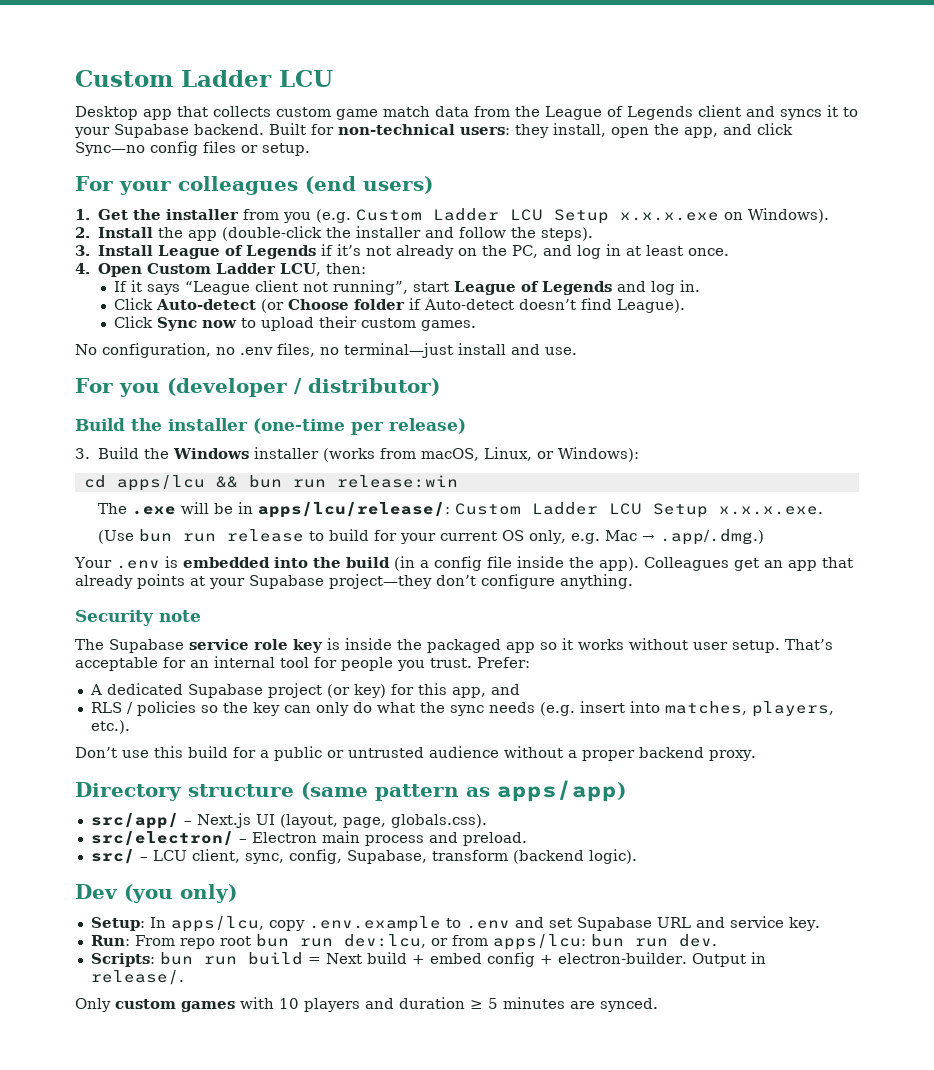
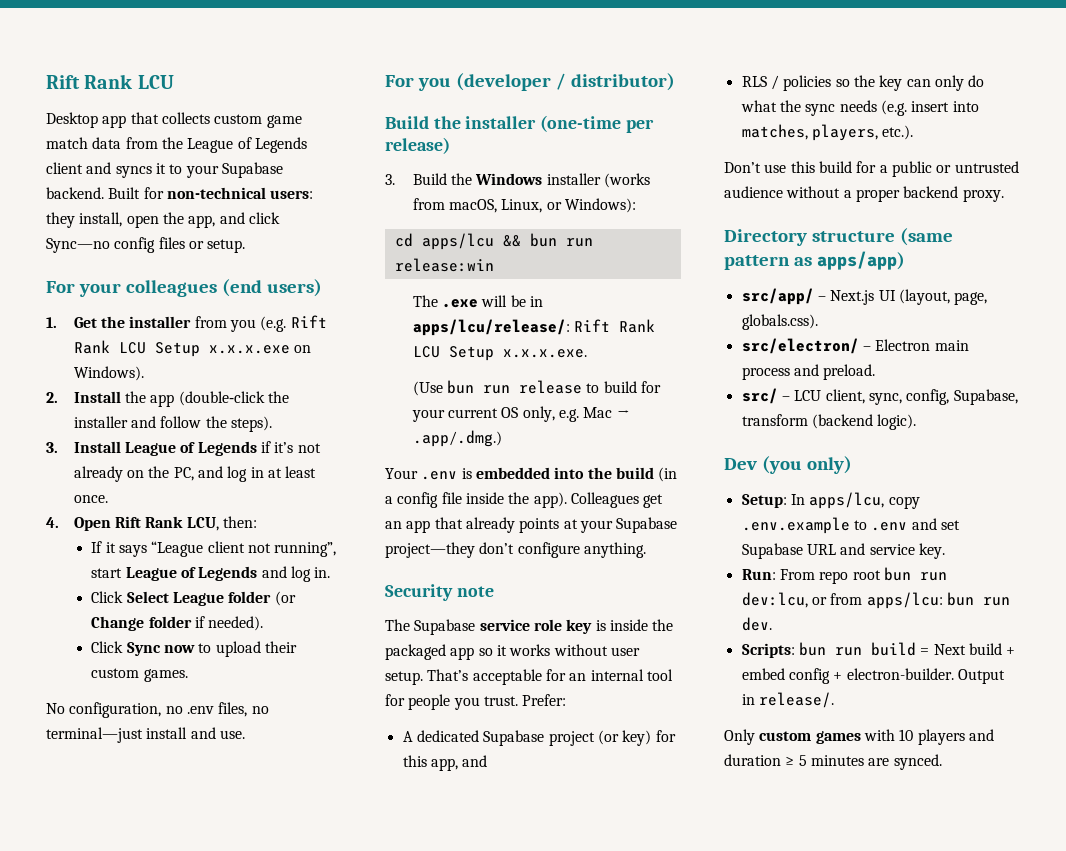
[75,70,272,87] Custom Ladder -> [46,74,133,89] Rift Rank
[355,208,499,221] Custom Ladder -> [290,315,327,328] [73,340,110,354] Rift Rank
[146,263,276,274] Custom Ladder -> [115,516,184,528] Rift Rank
[155,298,685,313] Auto-detect (or Choose folder if Auto-detect doesn’t find League). -> [126,591,296,606] [91,616,264,631] Select League folder (or Change folder if needed).
[454,502,598,515] Custom Ladder -> [574,319,656,333] Rift Rank

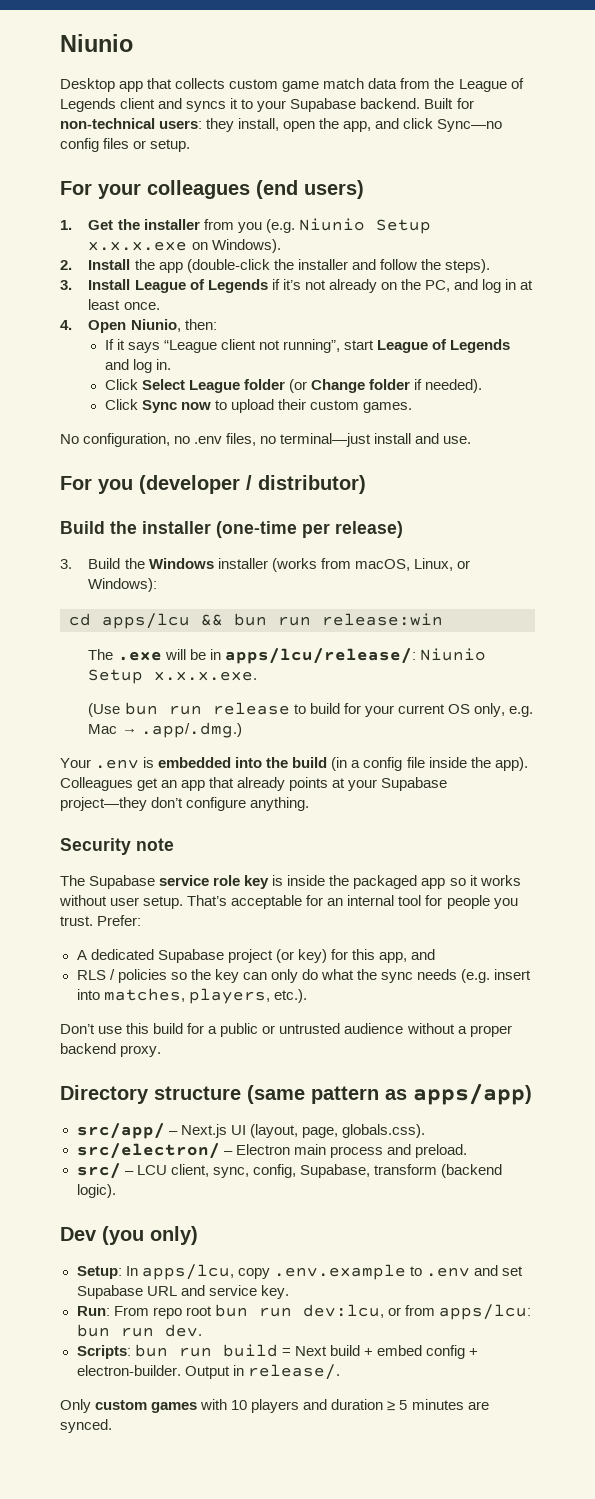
[46,74,174,89] Rift Rank LCU -> [60,34,133,52] Niunio
[290,315,327,328] [73,340,146,354] Rift Rank LCU -> [298,218,365,231] Niunio
[115,516,219,531] Rift Rank LCU, -> [130,319,181,332] Niunio,
[574,319,656,333] [412,346,440,358] Rift Rank LCU -> [419,648,486,661] Niunio

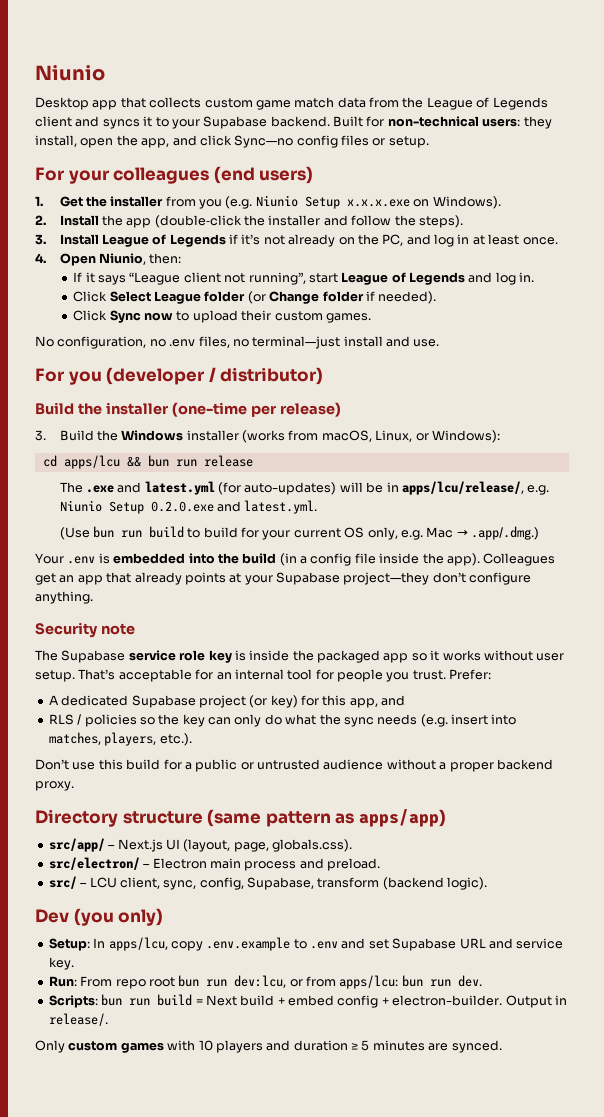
[322,613,443,626] release:win -> [203,455,253,467] release
[164,648,486,664] [88,669,258,684] will be in apps/lcu/release/: Niunio Setup x.x.x.exe. -> [117,481,550,495] [59,500,318,514] and latest.yml (for auto-updates) will be in apps/lcu/release/, e.g. Niunio Setup 0.2.0.exe and latest.yml.
[212,702,290,715] release -> [148,526,184,538] build

